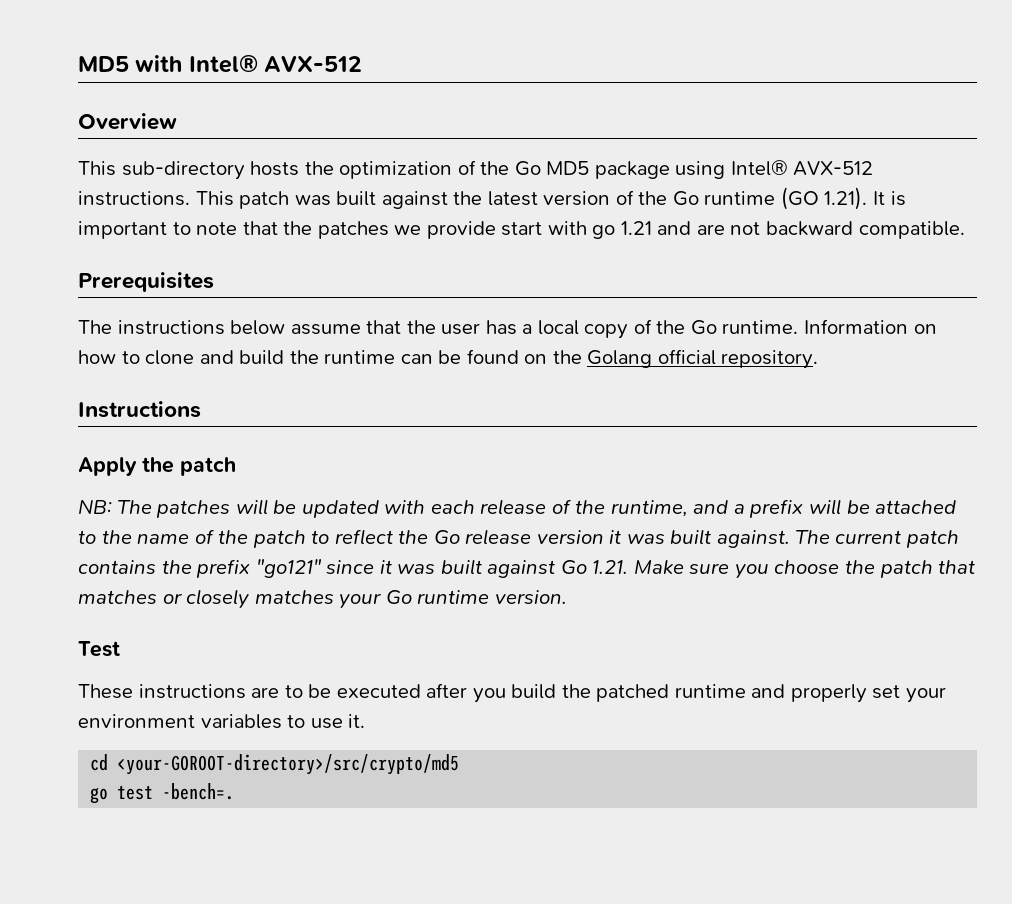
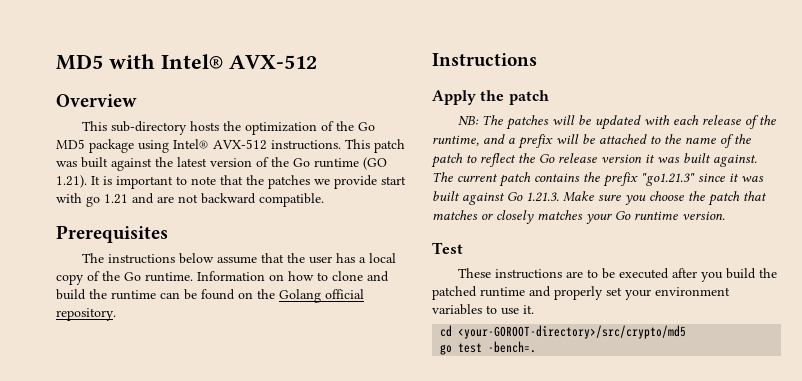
[255,559,322,578] "go121" -> [641,173,695,186] "go1.21.3"
[592,560,629,574] 1.21. -> [526,192,559,202] 1.21.3.

